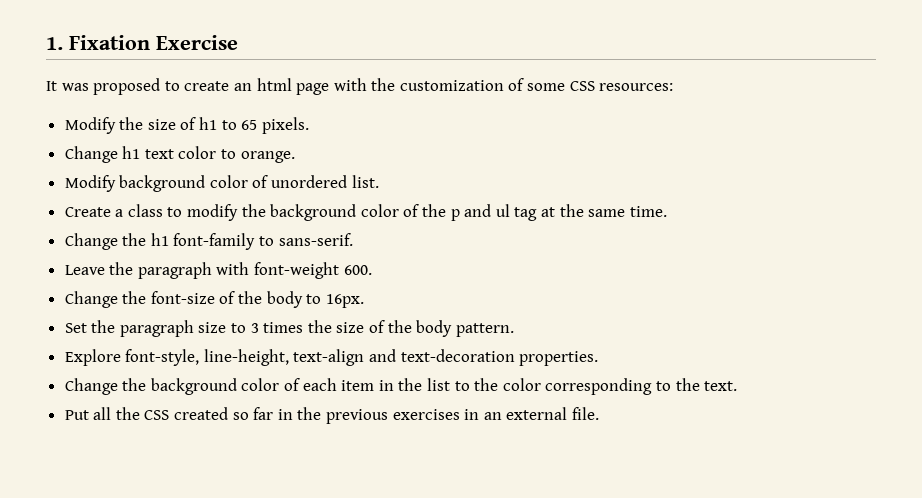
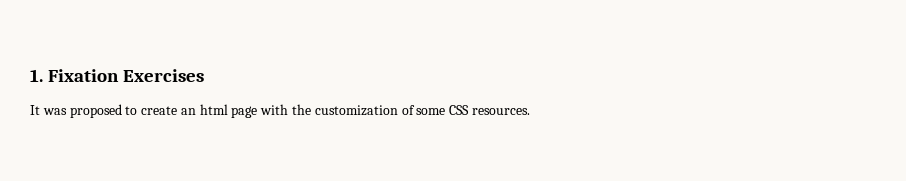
[156,35,238,50] Exercise -> [123,69,205,82] Exercises
[599,83,674,91] [64,117,309,134] [64,146,295,163] [64,175,379,192] [64,204,667,221] [64,233,353,250] [64,262,372,279] [64,291,364,308] [64,320,514,337] [64,349,599,366] [64,378,738,395] [64,407,599,424] resources: // Modify the size of h1 to 65 pixels. // Change h1 text color to orange. // Modify background color of unordered list. // Create a class to modify the background color of the p and ul tag at the same time. // Change the h1 font-family to sans-serif. // Leave the paragraph with font-weight 600. // Change the font-size of the body to 16px. // Set the paragraph size to 3 times the size of the body pattern. // Explore font-style, line-height, text-align and text-decoration properties. // Change the background color of each item in the list to the color corresponding to the text. // Put all the CSS created so far in the previous exercises in an external file. -> [471,108,530,115] resources.

